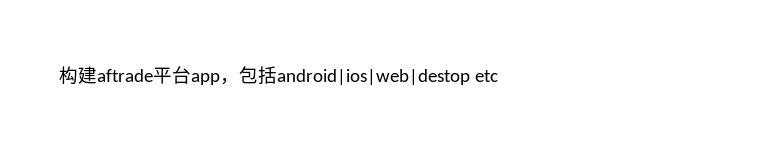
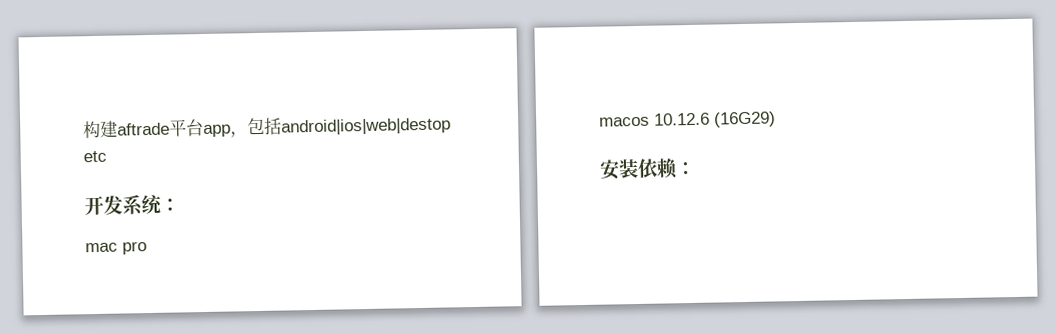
(498, 76) none -> [84,194,180,216] [85,241,147,255] [599,111,776,128] [599,158,696,180] // 开发系统： // mac pro // macos 10.12.6 (16G29) // 安装依赖：

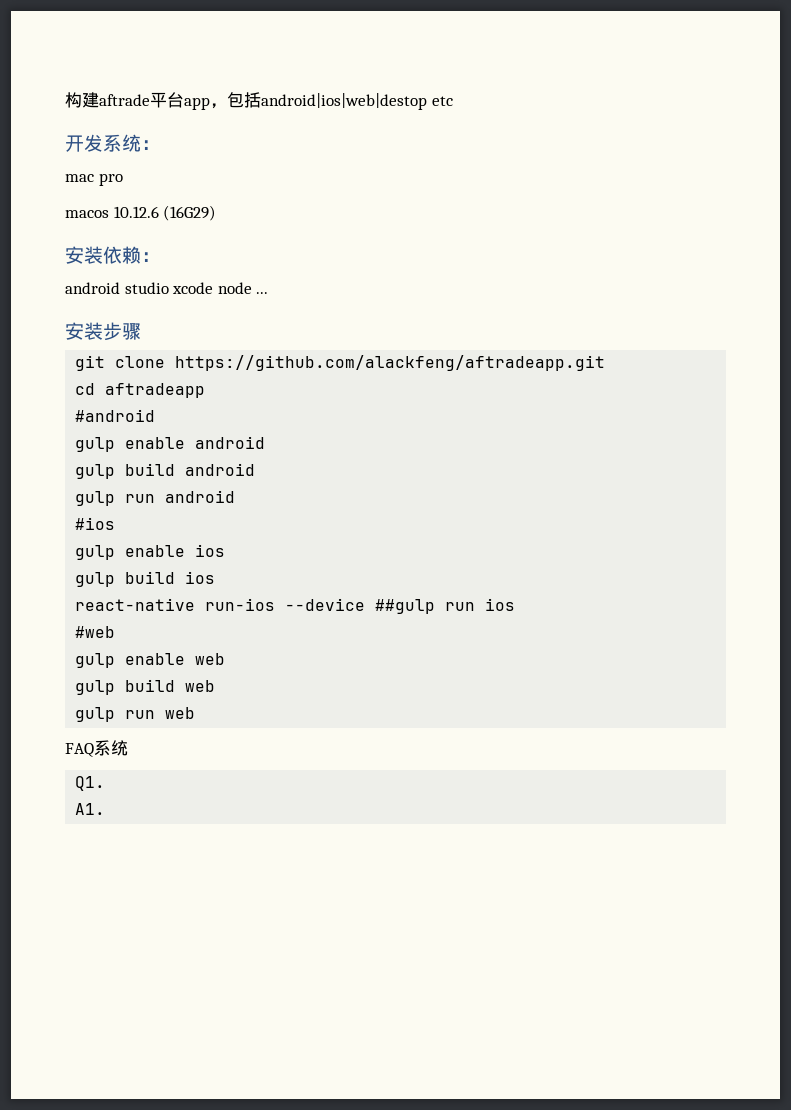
(696, 168) none -> [65,282,269,294] [65,322,141,341] [75,355,606,371] [75,383,206,398] [75,409,156,422] [75,436,266,452] [75,463,256,479] [75,490,236,506] [75,517,116,530] [75,544,226,560] [75,571,216,587] [75,598,516,614] [75,626,116,638] [75,653,226,668] [75,679,216,695] [75,707,196,722] [65,740,128,757] [75,776,106,791] [75,803,106,815] // android studio xcode node ... // 安装步骤 // git clone https://github.com/alackfeng/aftradeapp.git // cd aftradeapp // #android // gulp enable android // gulp build android // gulp run android // #ios // gulp enable ios // gulp build ios // react-native run-ios --device ##gulp run ios // #web // gulp enable web // gulp build web // gulp run web // FAQ系统 // Q1. // A1.

